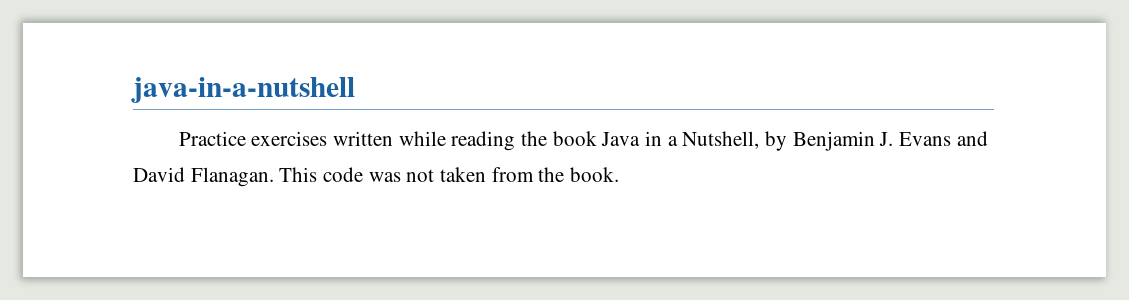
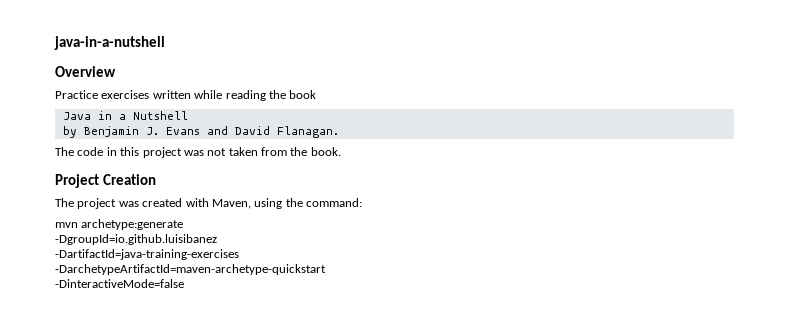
(355, 90) none -> [55,66,116,77] // Overview
(597, 138) none -> (317, 94) //
[682,131,760,149] Nutshell, -> [132,111,188,120] Nutshell //
[279,167,364,182] This code -> [55,147,182,158] // The code in this project
(620, 174) none -> [55,174,156,188] [55,198,362,209] [55,219,184,230] [55,234,217,245] [55,249,239,260] [55,264,326,275] [55,279,184,288] // Project Creation // The project was created with Maven, using the command: // mvn archetype:generate // -DgroupId=io.github.luisibanez // -DartifactId=java-training-exercises // -DarchetypeArtifactId=maven-archetype-quickstart // -DinteractiveMode=false

